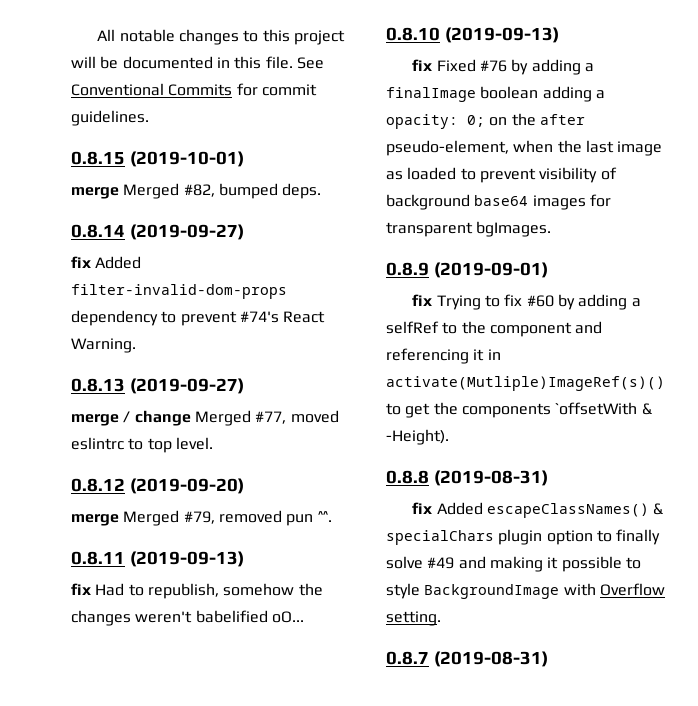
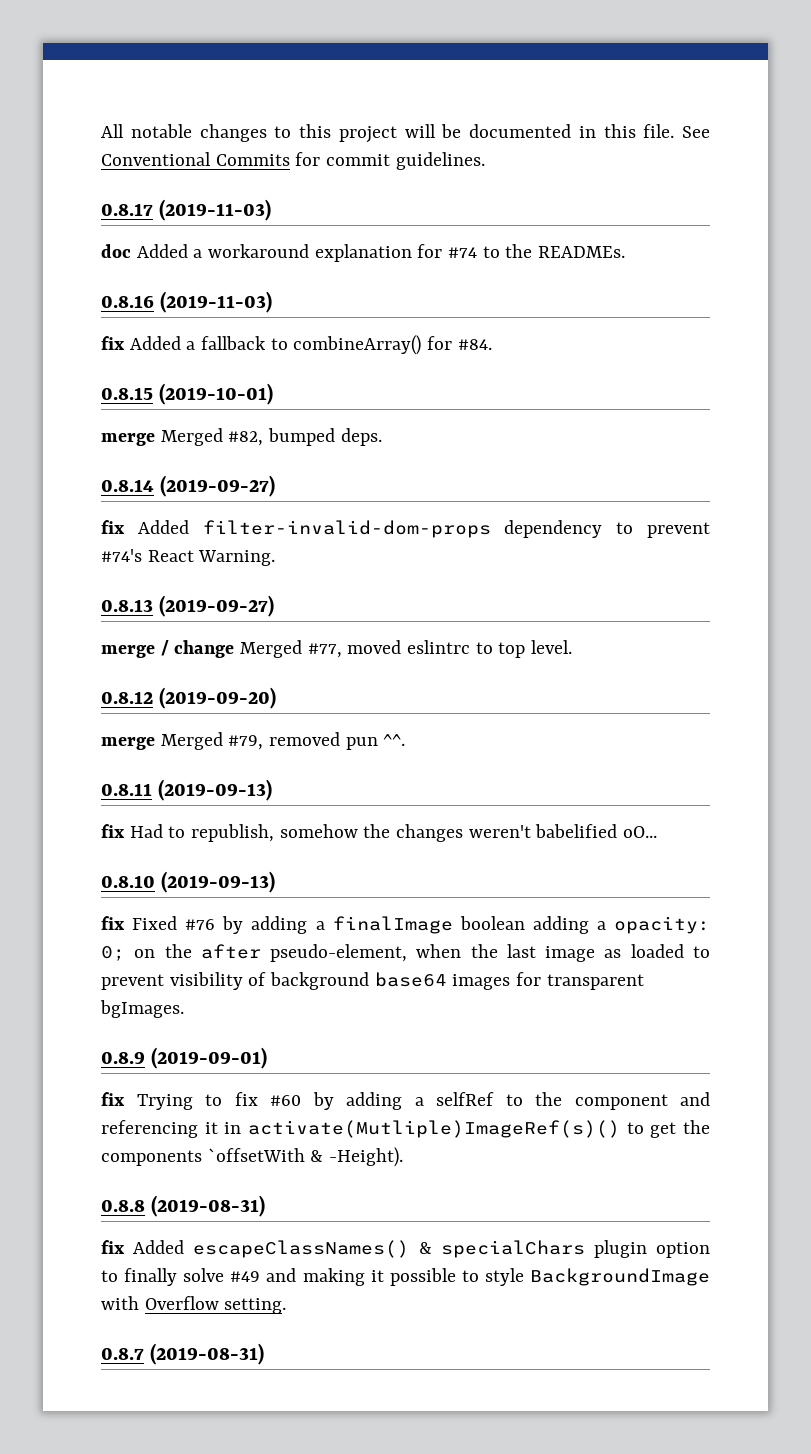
(149, 118) none -> [101,199,272,221] [101,244,626,262] [101,291,273,313] [101,335,492,355] // 0.8.17 (2019-11-03) // doc Added a workaround explanation for #74 to the READMEs. // 0.8.16 (2019-11-03) // fix Added a fallback to combineArray() for #84.

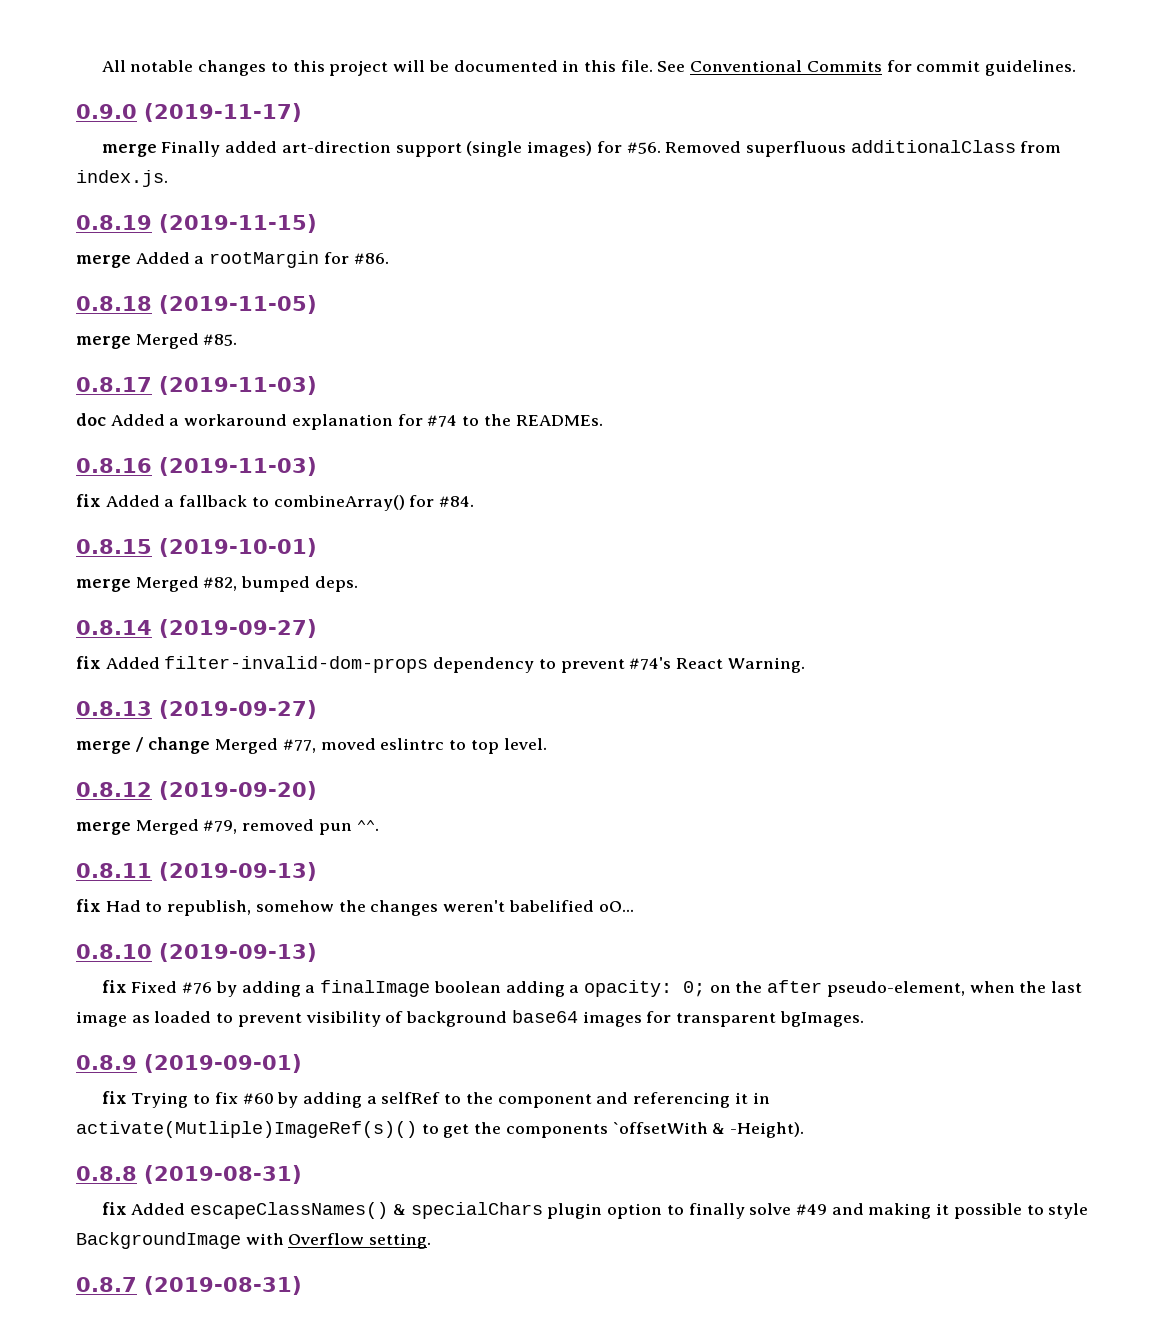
(485, 161) none -> [76,103,302,122] [101,140,1062,157] [76,170,168,187] [76,214,317,233] [76,251,389,268] [76,295,317,314] [76,333,238,349] // 0.9.0 (2019-11-17) // merge Finally added art-direction support (single images) for #56. Removed superfluous additionalClass from index.js. // 0.8.19 (2019-11-15) // merge Added a rootMargin for #86. // 0.8.18 (2019-11-05) // merge Merged #85.

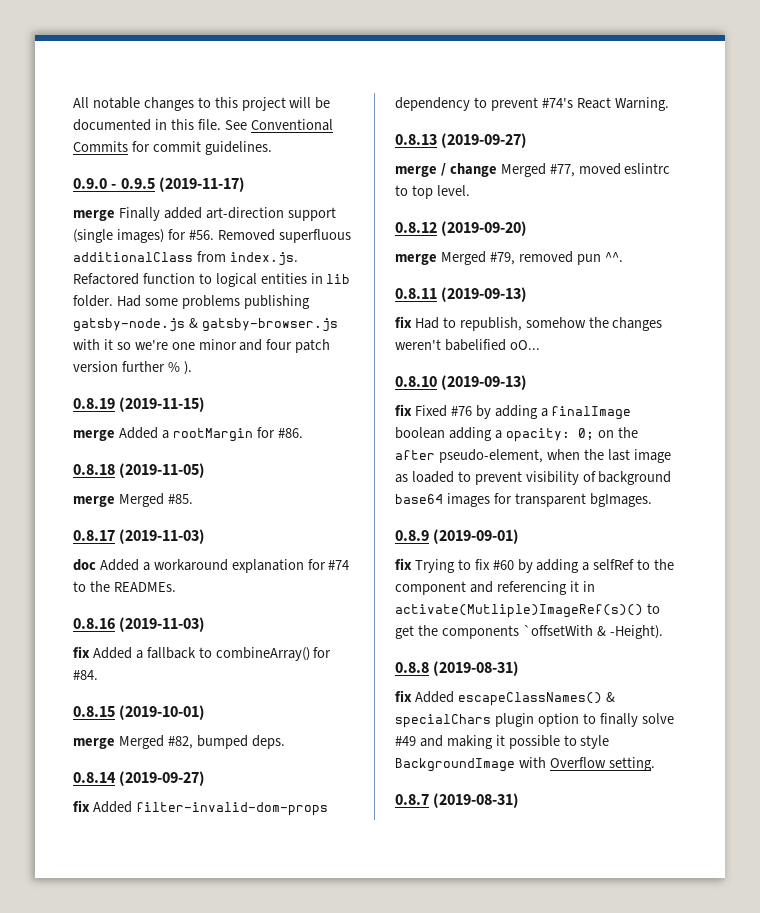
(137, 111) none -> [111,178,155,189] - 0.9.5
(168, 178) none -> [73,273,351,287] [73,295,310,309] [73,318,338,332] [73,339,331,353] [73,361,192,375] Refactored function to logical entities in lib folder. Had some problems publishing gatsby-node.js & gatsby-browser.js with it so we're one minor and four patch version further % ).

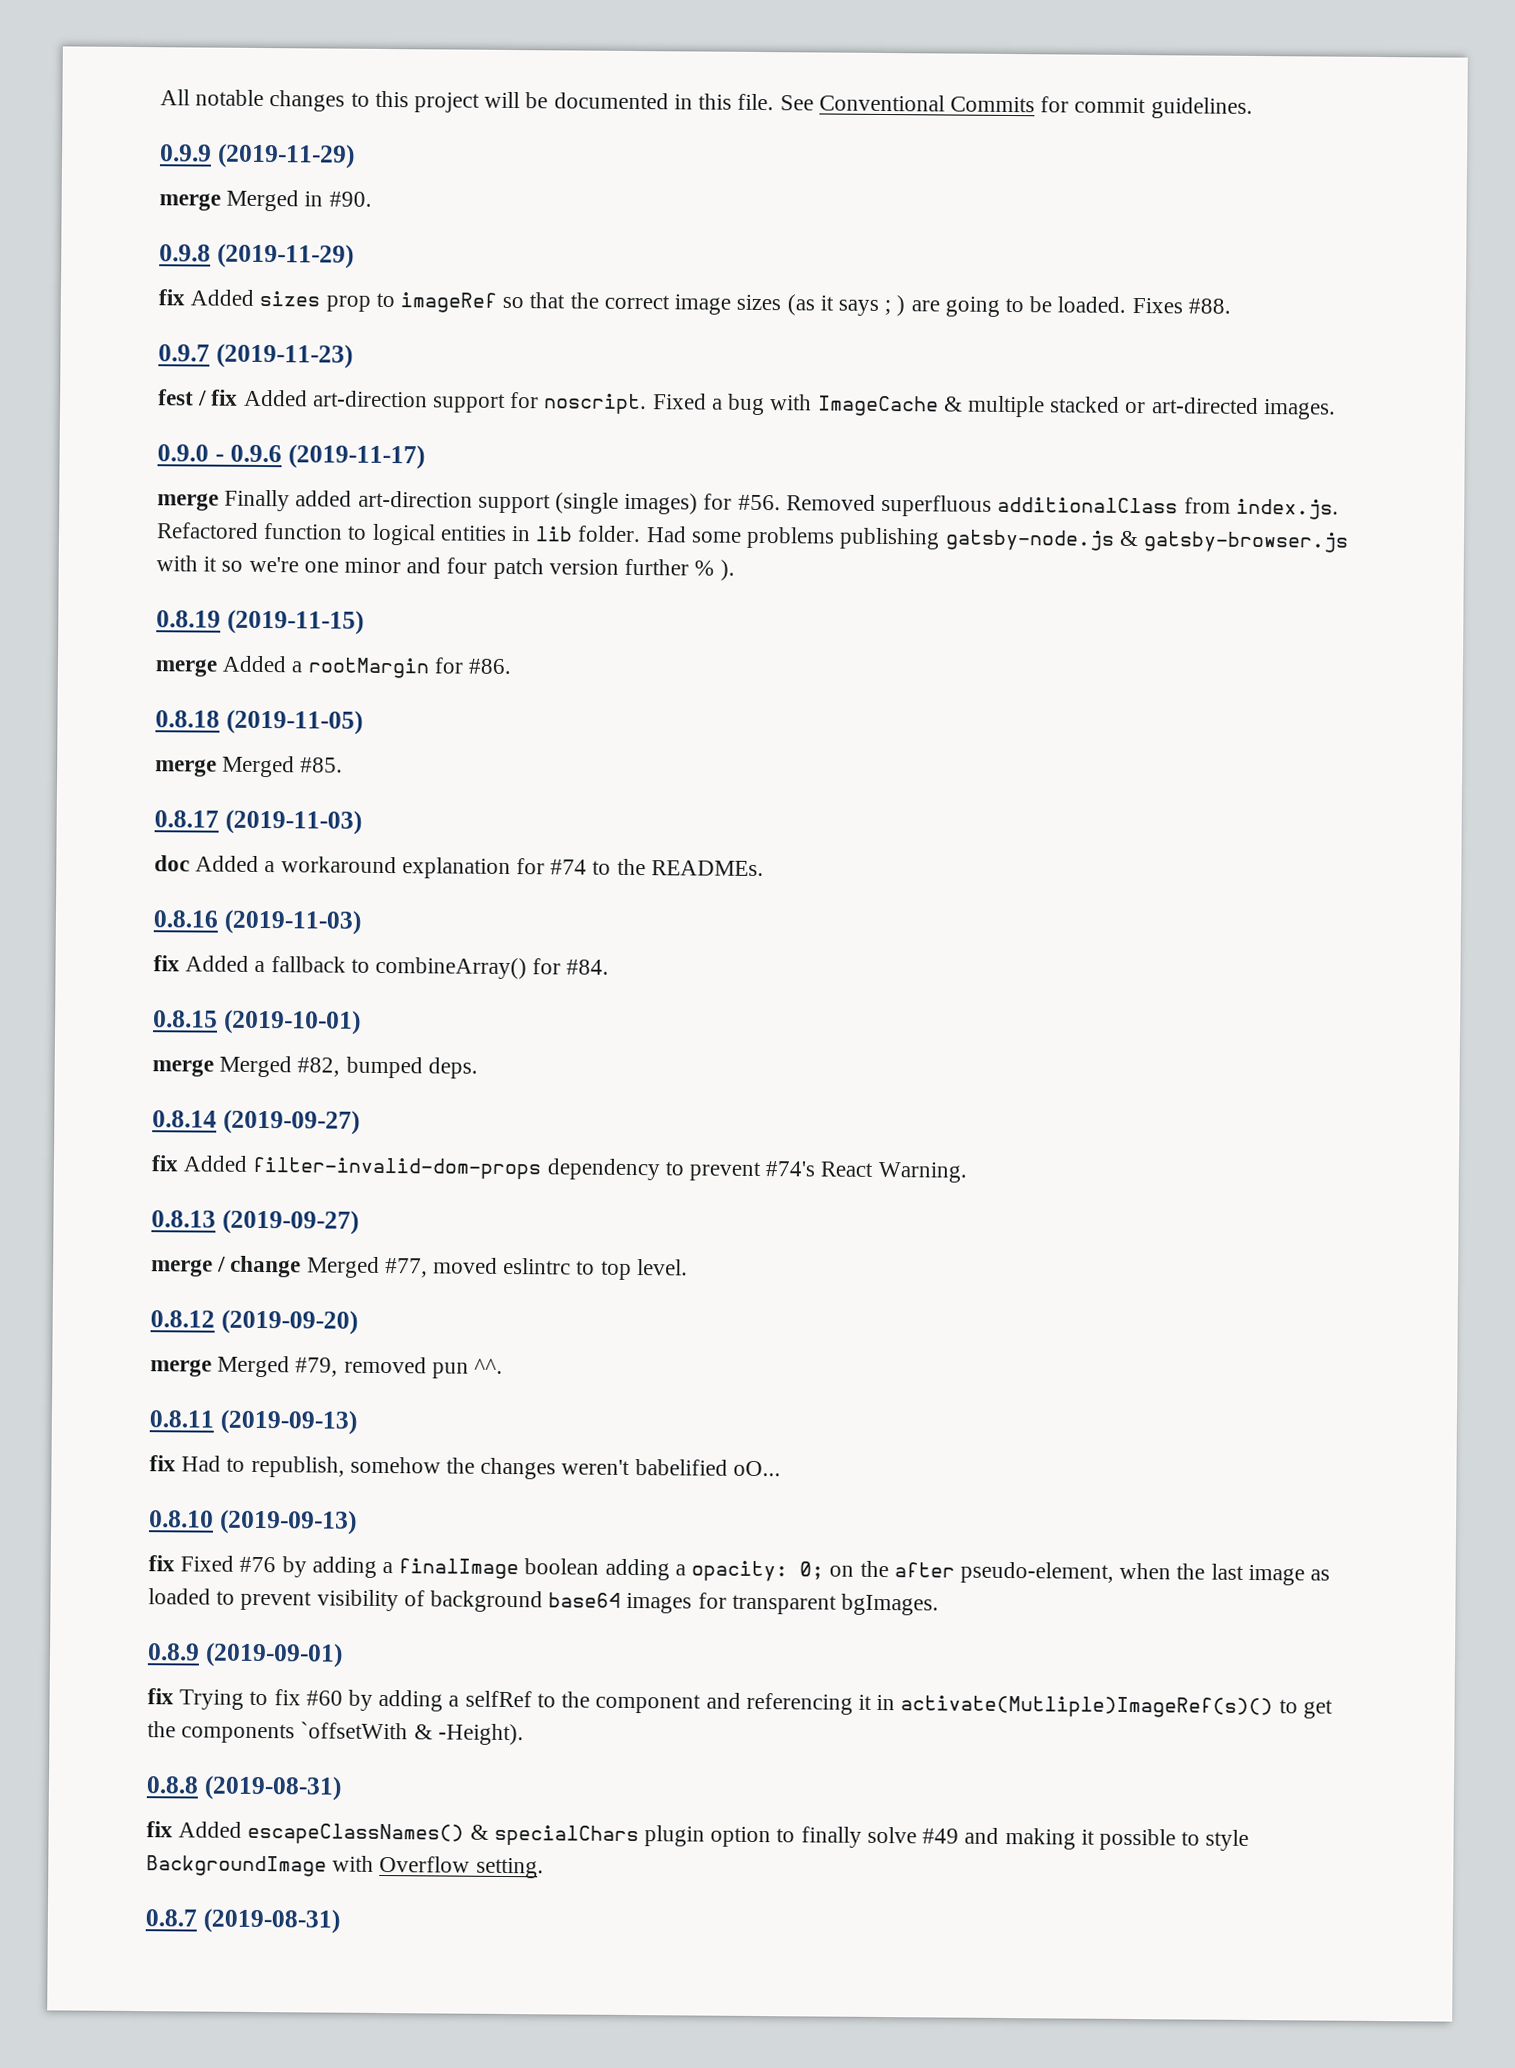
(272, 148) none -> [159,143,355,169] [159,189,372,212] [159,243,354,269] [158,289,1231,317] [158,343,353,369] [158,389,1336,420] // 0.9.9 (2019-11-29) // merge Merged in #90. // 0.9.8 (2019-11-29) // fix Added sizes prop to imageRef so that the correct image sizes (as it says ; ) are going to be loaded. Fixes #88. // 0.9.7 (2019-11-23) // fest / fix Added art-direction support for noscript. Fixed a bug with ImageCache & multiple stacked or art-directed images.
[120,178,155,189] 0.9.5 -> [229,444,282,463] 0.9.6

